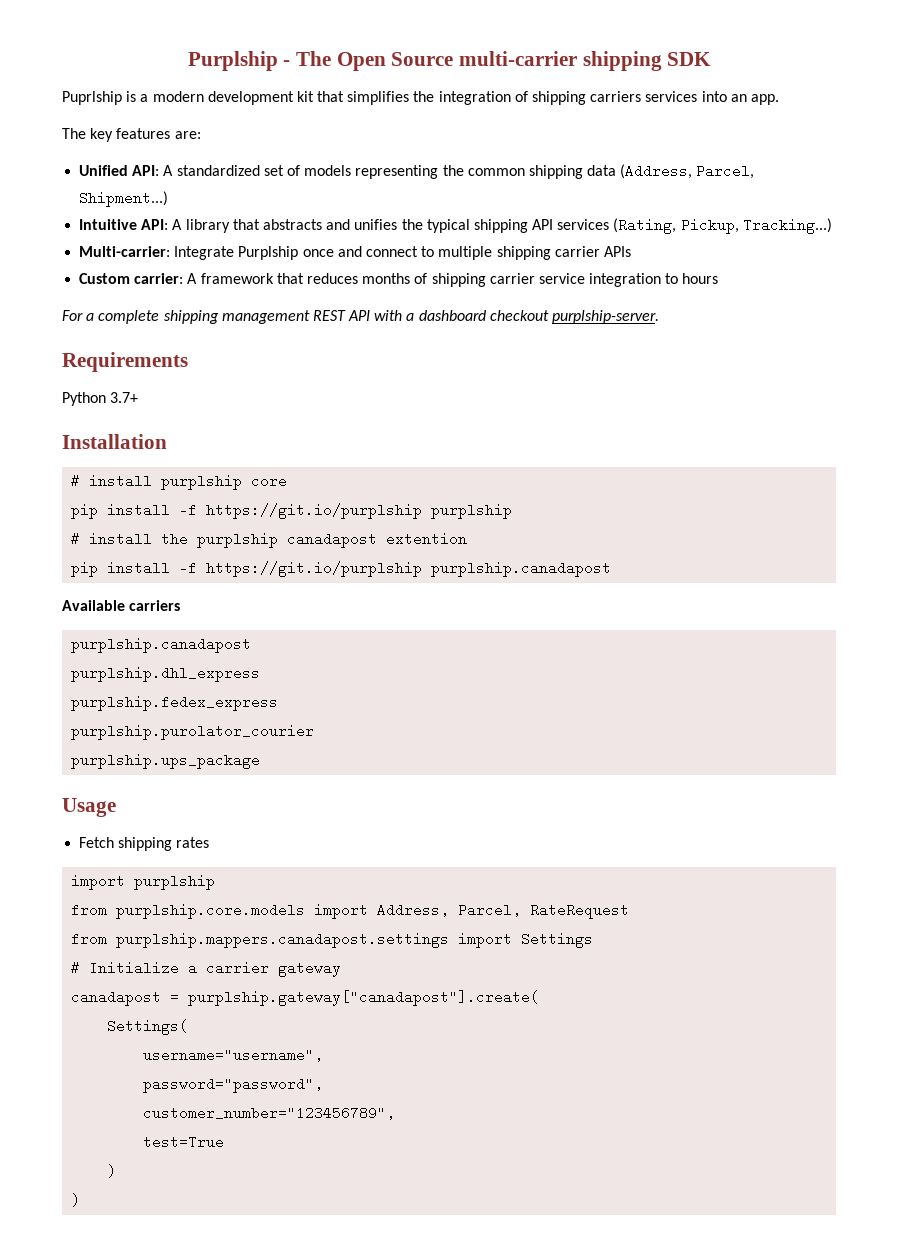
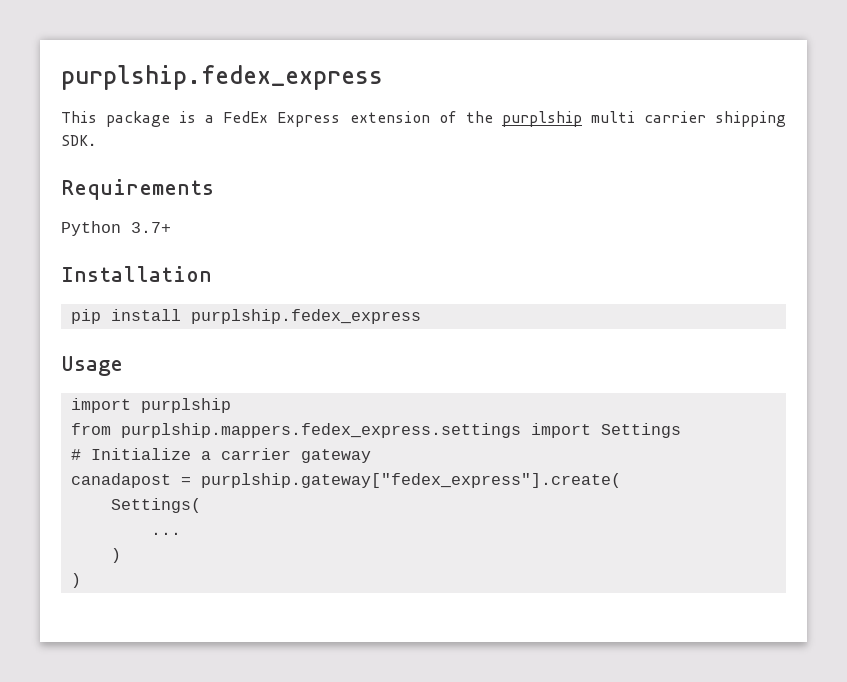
[187,51,712,71] [62,91,779,105] [62,128,201,142] [79,164,755,179] [79,191,169,207] [79,218,832,234] [79,246,631,260] [79,273,719,287] [62,310,660,324] [62,352,188,372] [62,392,139,406] [62,434,167,449] [71,474,288,490] [71,503,513,519] [71,532,468,548] [71,561,612,577] [62,600,181,611] [71,637,252,653] [71,666,261,682] [71,695,279,711] [71,724,315,740] [71,753,261,769] Purplship - The Open Source multi-carrier shipping SDK // Puprlship is a modern development kit that simplifies the integration of shipping carriers services into an app. // The key features are: // Unified API: A standardized set of models representing the common shipping data (Address, Parcel, Shipment...) // Intuitive API: A library that abstracts and unifies the typical shipping API services (Rating, Pickup, Tracking...) // Multi-carrier: Integrate Purplship once and connect to multiple shipping carrier APIs // Custom carrier: A framework that reduces months of shipping carrier service integration to hours // For a complete shipping management REST API with a dashboard checkout purplship-server. // Requirements // Python 3.7+ // Installation // # install purplship core // pip install -f https://git.io/purplship purplship // # install the purplship canadapost extention // pip install -f https://git.io/purplship purplship.canadapost // Available carriers // purplship.canadapost // purplship.dhl_express // purplship.fedex_express // purplship.purolator_courier // purplship.ups_package -> [61,65,383,90] [61,111,787,127] [61,135,96,146] [61,179,214,200] [61,221,171,236] [61,266,212,282] [70,309,421,324] purplship.fedex_express // This package is a FedEx Express extension of the purplship multi carrier shipping SDK. // Requirements // Python 3.7+ // Installation // pip install purplship.fedex_express
[79,837,210,851] // Fetch shipping rates -> (123, 366) none
[116,903,630,919] [71,932,450,948] purplship.core.models import Address, Parcel, RateRequest // from purplship.mappers.canadapost.settings -> [120,423,521,438] purplship.mappers.fedex_express.settings
[188,990,540,1006] purplship.gateway["canadapost"].create( -> [200,473,621,488] purplship.gateway["fedex_express"].create(
[143,1048,324,1062] [143,1077,324,1093] [143,1106,396,1120] [143,1135,225,1149] username="username", // password="password", // customer_number="123456789", // test=True -> [150,532,181,535] ...

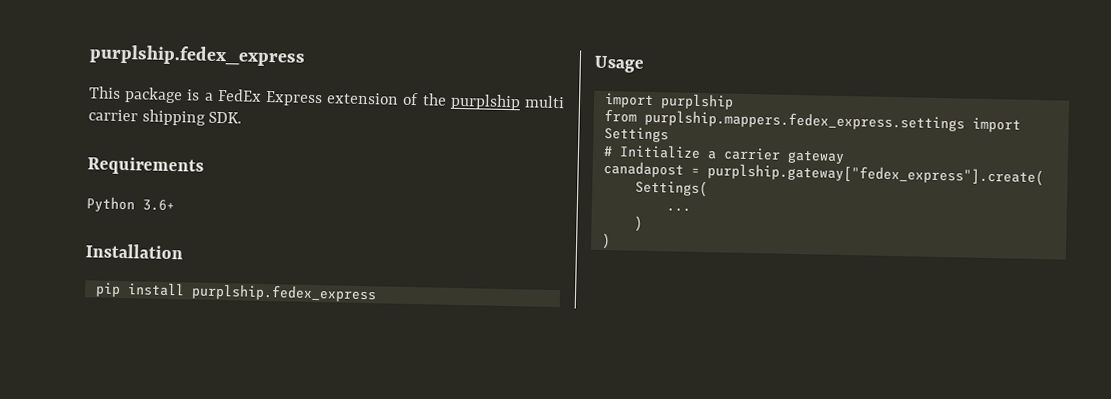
[131,222,171,233] 3.7+ -> [142,199,175,212] 3.6+

